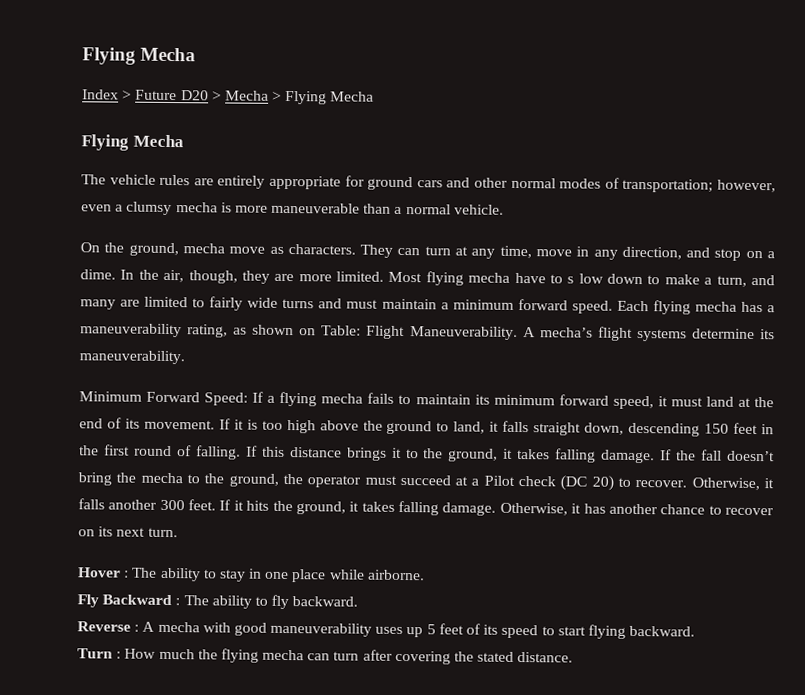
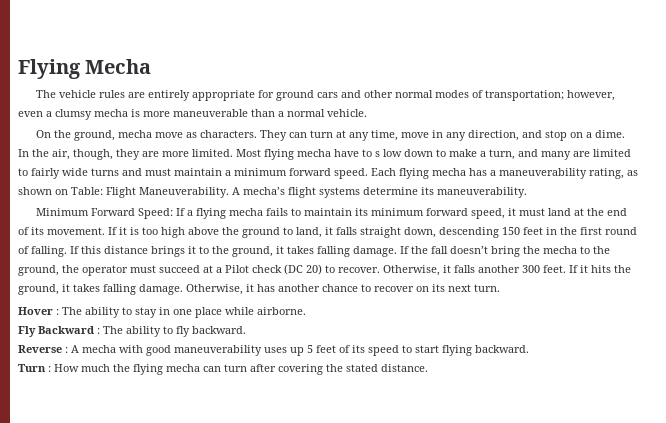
[82,47,197,65] [82,89,375,105] [81,134,184,151] Flying Mecha // Index > Future D20 > Mecha > Flying Mecha // Flying Mecha -> [18,59,152,79] Flying Mecha

